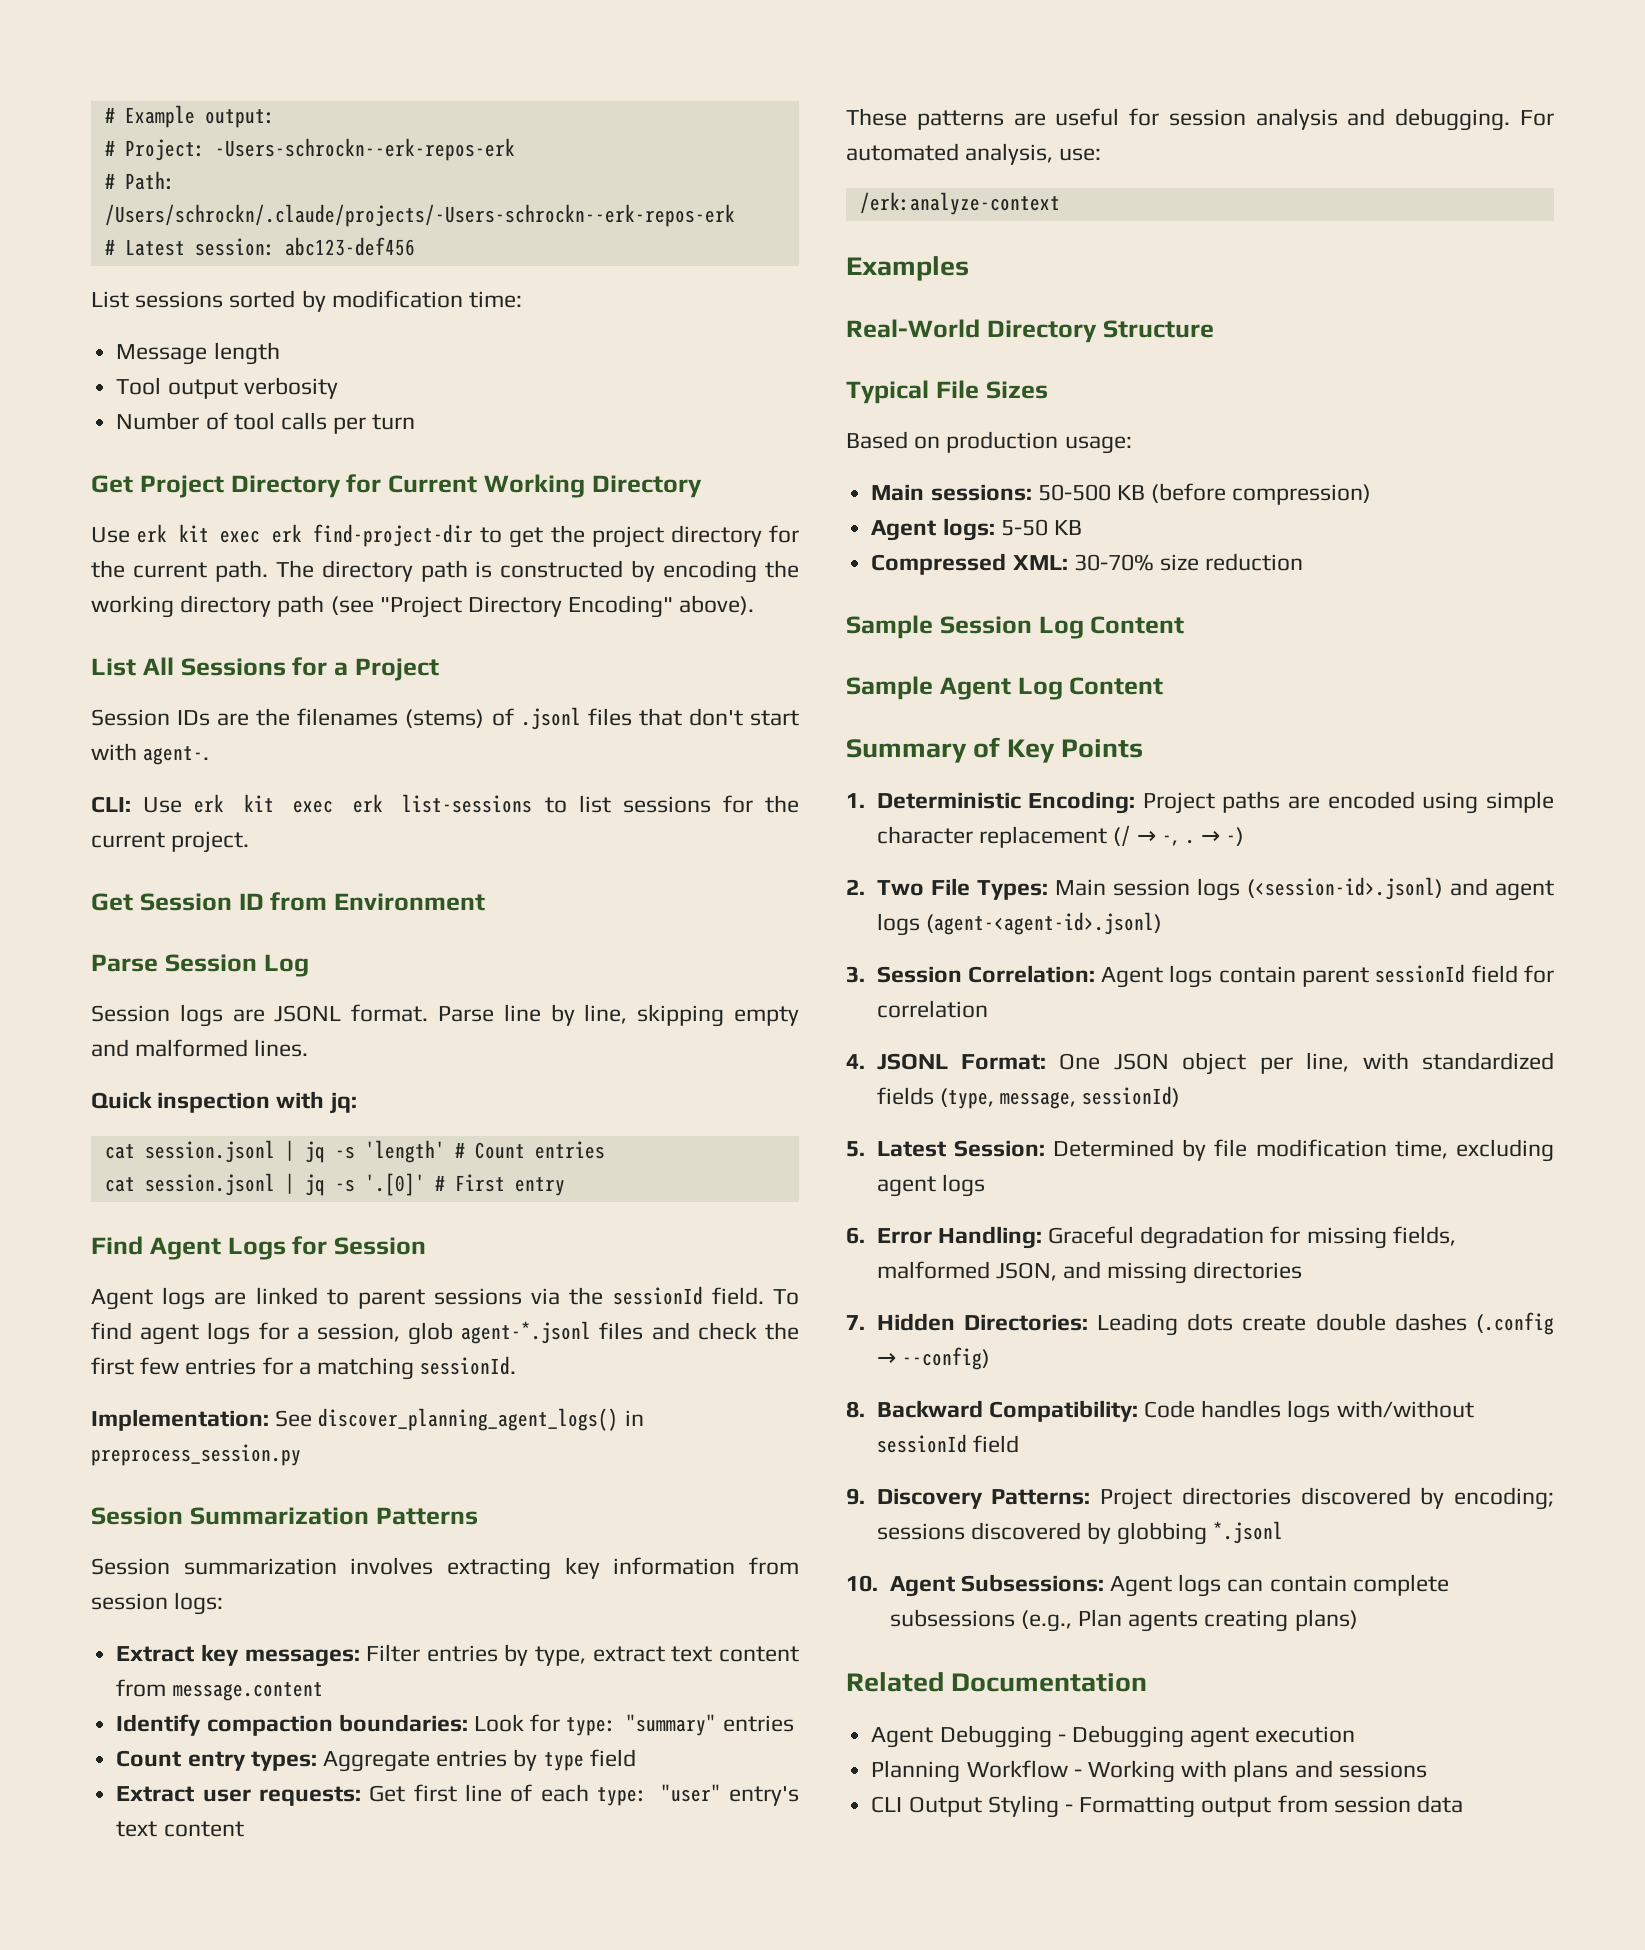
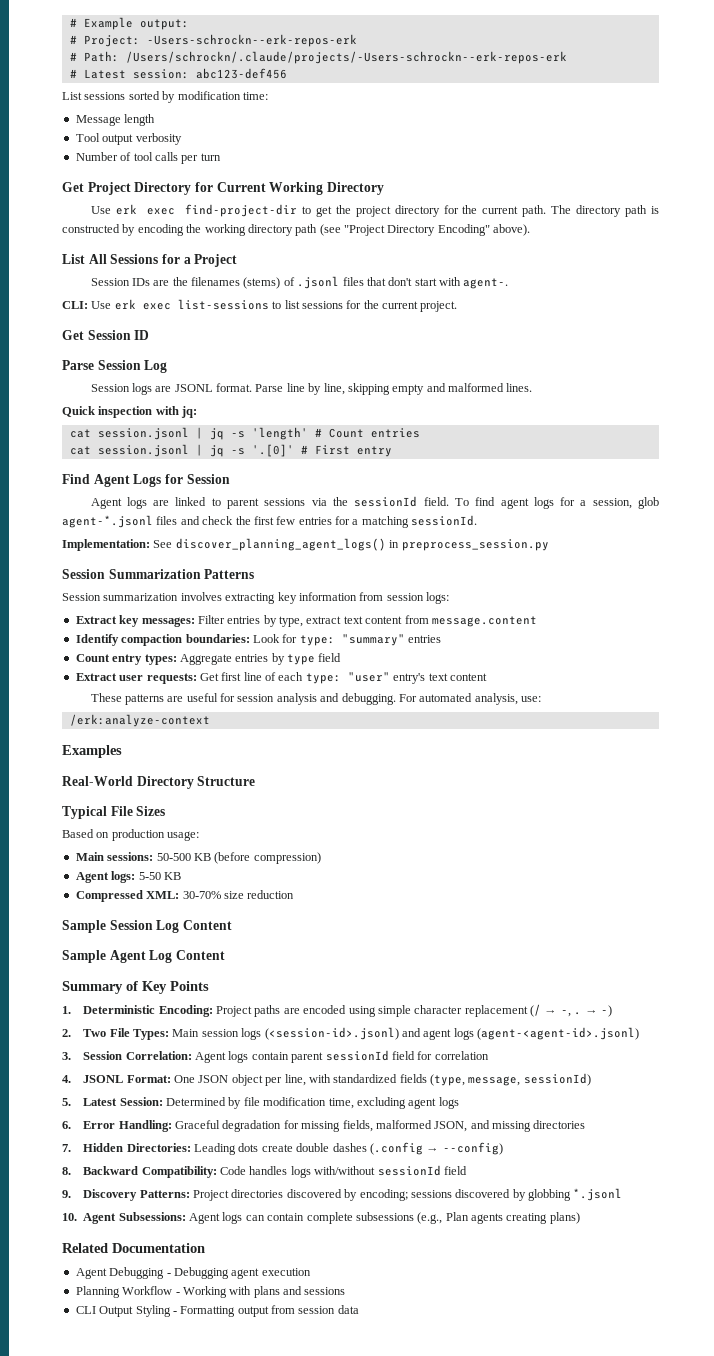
[178,524,302,543] kit exec erk -> [146,208,175,215] exec
[243,794,383,813] kit exec erk -> [142,303,171,310] exec
[270,892,485,911] from Environment -> (150, 335) none

